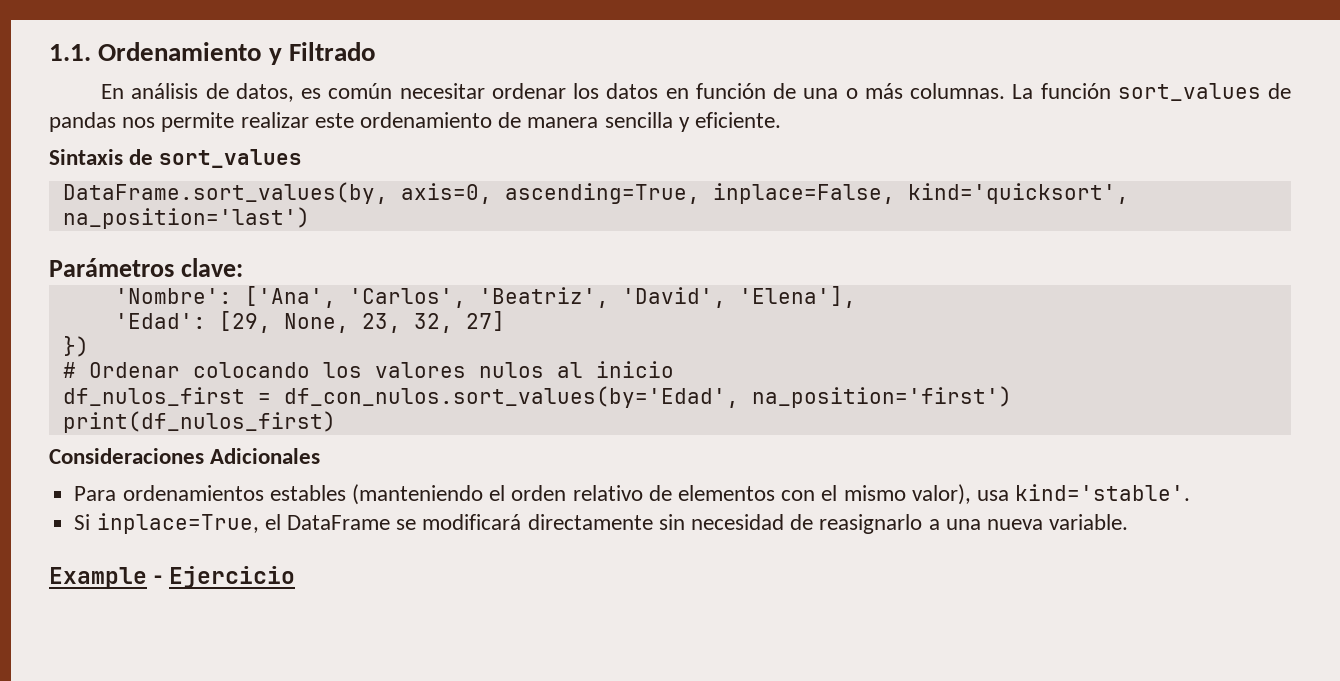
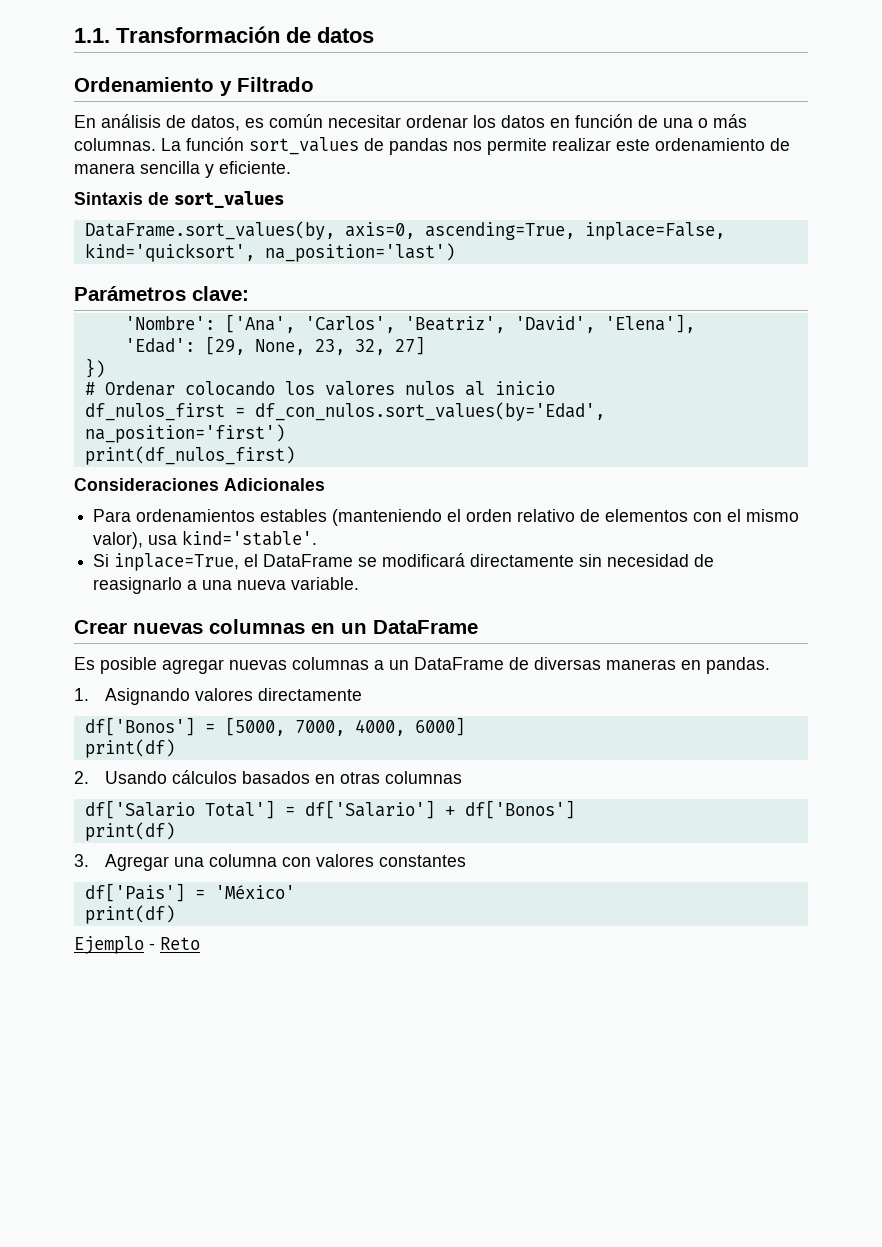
(91, 52) none -> [116,26,374,43] Transformación de datos //
[49,566,295,588] Example - Ejercicio -> [74,619,478,634] [74,657,770,674] [74,688,362,705] [84,717,465,736] [84,739,175,758] [74,770,462,784] [84,800,575,819] [84,822,175,841] [74,854,466,871] [84,883,295,902] [84,905,175,924] [74,936,200,954] Crear nuevas columnas en un DataFrame // Es posible agregar nuevas columnas a un DataFrame de diversas maneras en pandas. // 1. Asignando valores directamente // df['Bonos'] = [5000, 7000, 4000, 6000] // print(df) // 2. Usando cálculos basados en otras columnas // df['Salario Total'] = df['Salario'] + df['Bonos'] // print(df) // 3. Agregar una columna con valores constantes // df['Pais'] = 'México' // print(df) // Ejemplo - Reto

